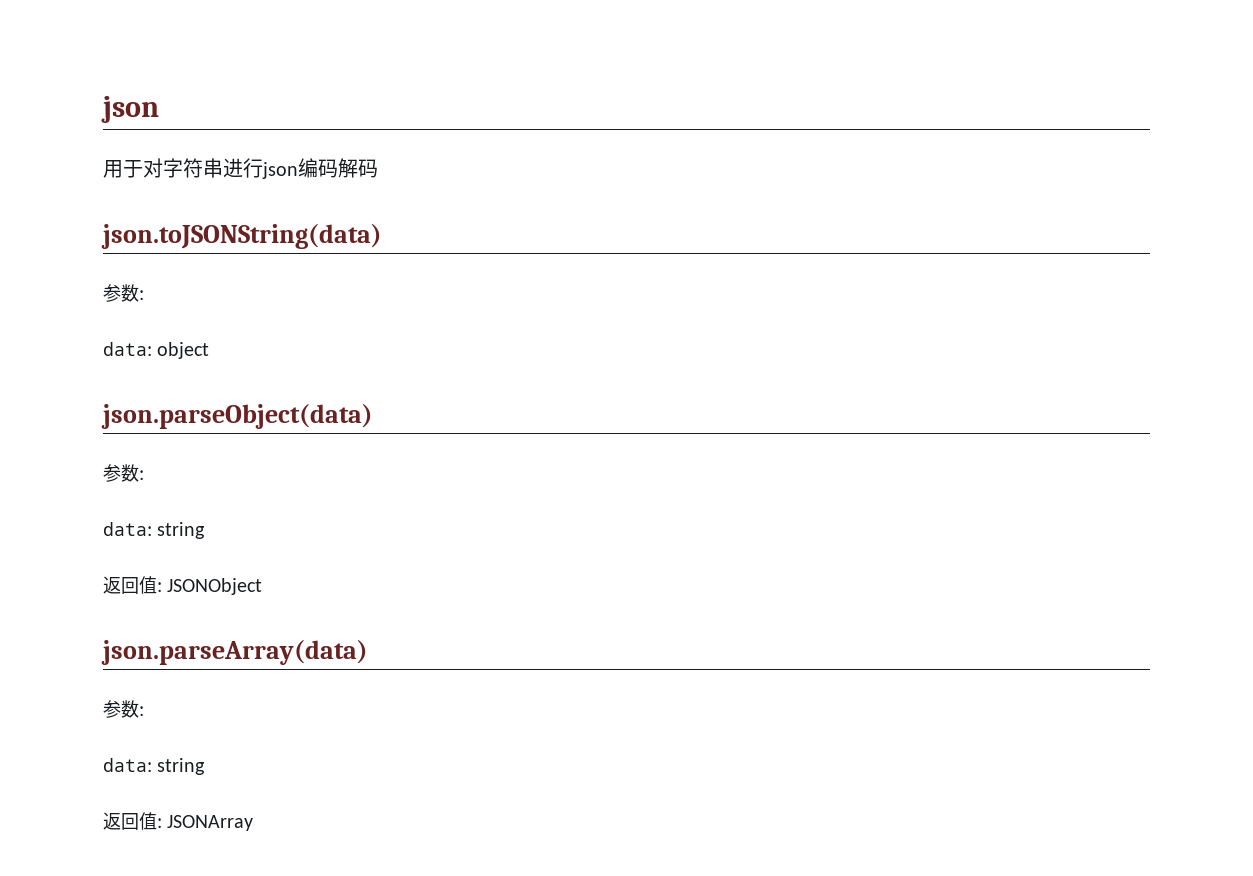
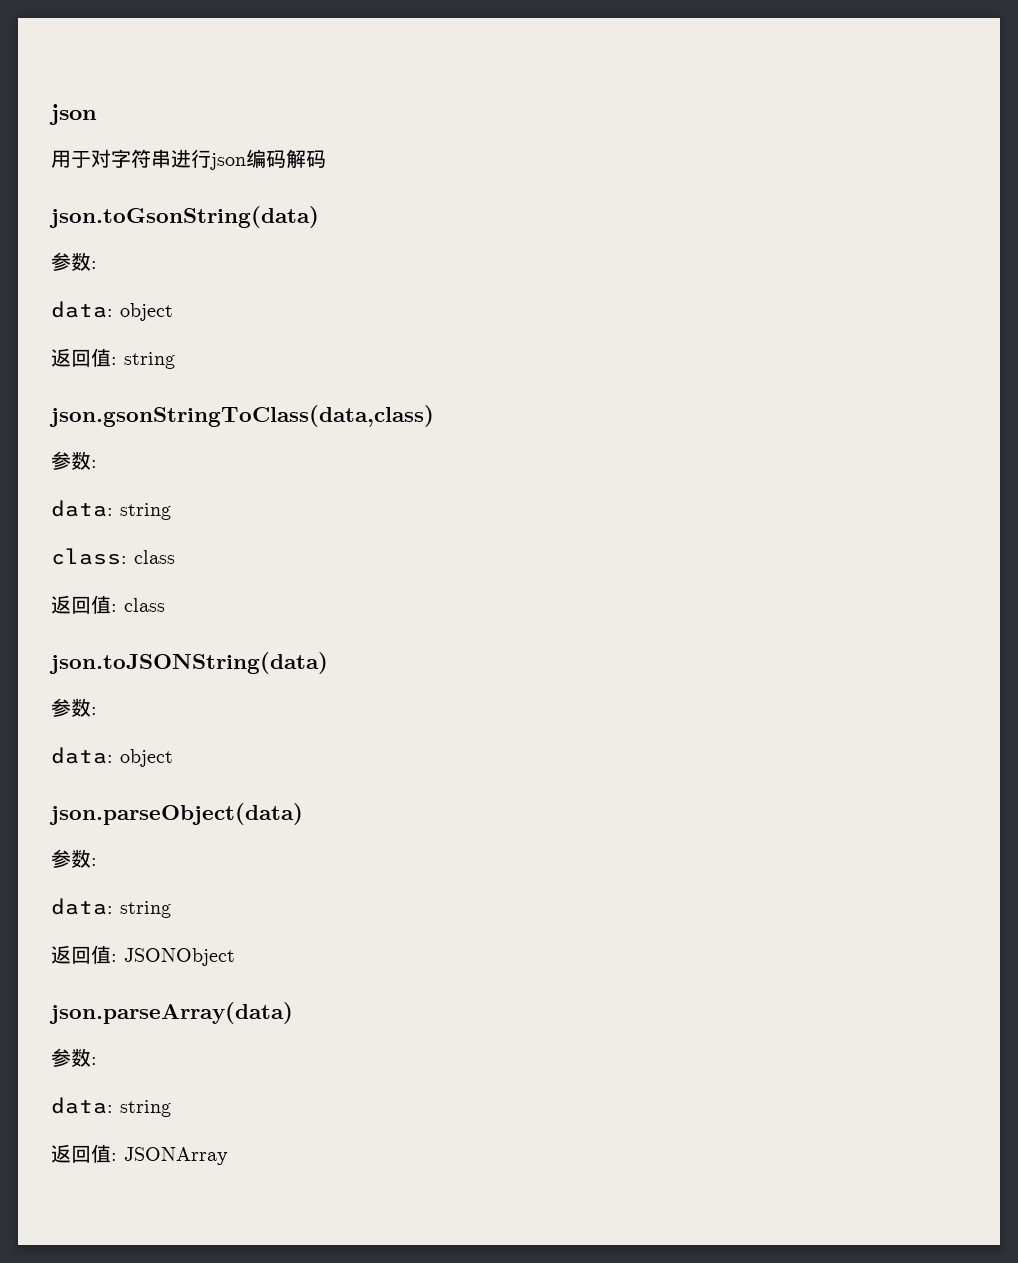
(378, 168) none -> [49,206,319,228] [51,252,97,271] [51,301,173,321] [51,348,175,369] [49,405,434,427] [51,451,97,470] [51,500,171,520] [51,548,175,565] [51,595,165,614] // json.toGsonString(data) // 参数: // data: object // 返回值: string // json.gsonStringToClass(data,class) // 参数: // data: string // class: class // 返回值: class

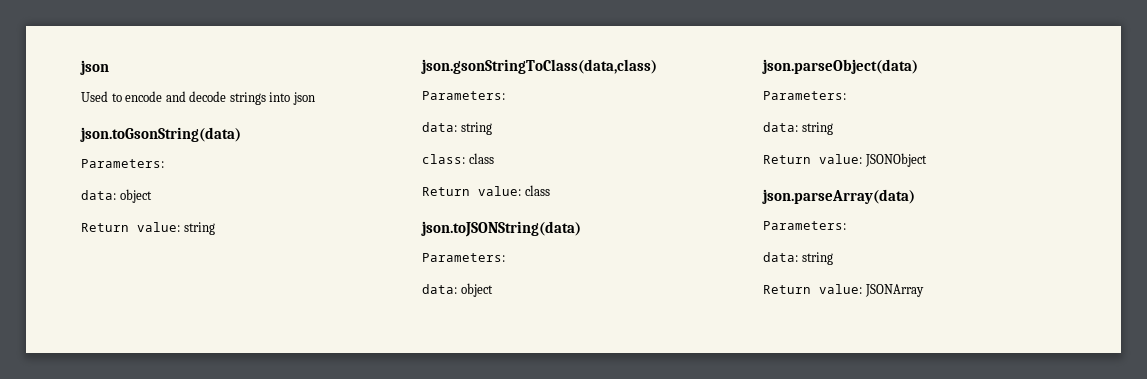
[49,104,97,125] [51,149,326,170] json // 用于对字符串进行json编码解码 -> [80,60,109,75] [81,91,315,105] json // Used to encode and decode strings into json
[51,252,97,271] [51,301,173,321] [51,348,117,367] 参数: // data: object // 返回值: -> [81,159,164,168] [81,189,152,203] [81,222,180,232] Parameters: // data: object // Return value:
[51,451,97,470] 参数: -> [422,91,505,100] Parameters:
[51,595,117,614] 返回值: -> [422,186,521,196] Return value:
[51,698,97,717] 参数: -> [422,253,505,262] Parameters:
[51,849,97,868] [51,898,171,918] [51,945,117,964] 参数: // data: string // 返回值: -> [763,91,846,100] [763,122,833,135] [763,154,862,164] Parameters: // data: string // Return value:
[51,1048,97,1067] [51,1097,171,1117] [51,1144,117,1163] 参数: // data: string // 返回值: -> [763,221,846,230] [763,252,833,265] [763,284,862,294] Parameters: // data: string // Return value:

